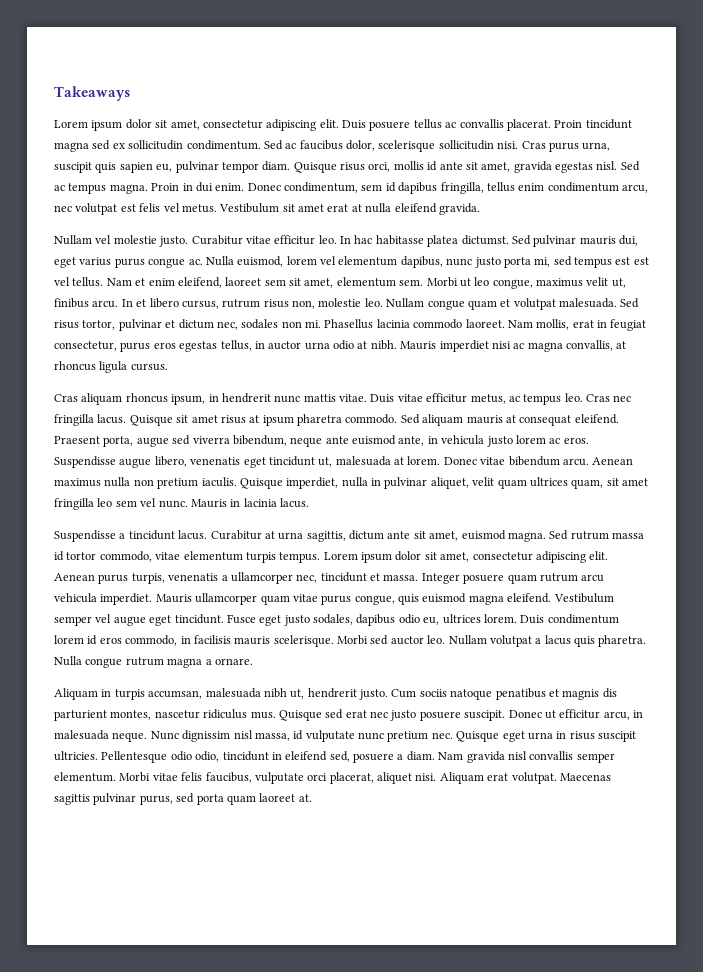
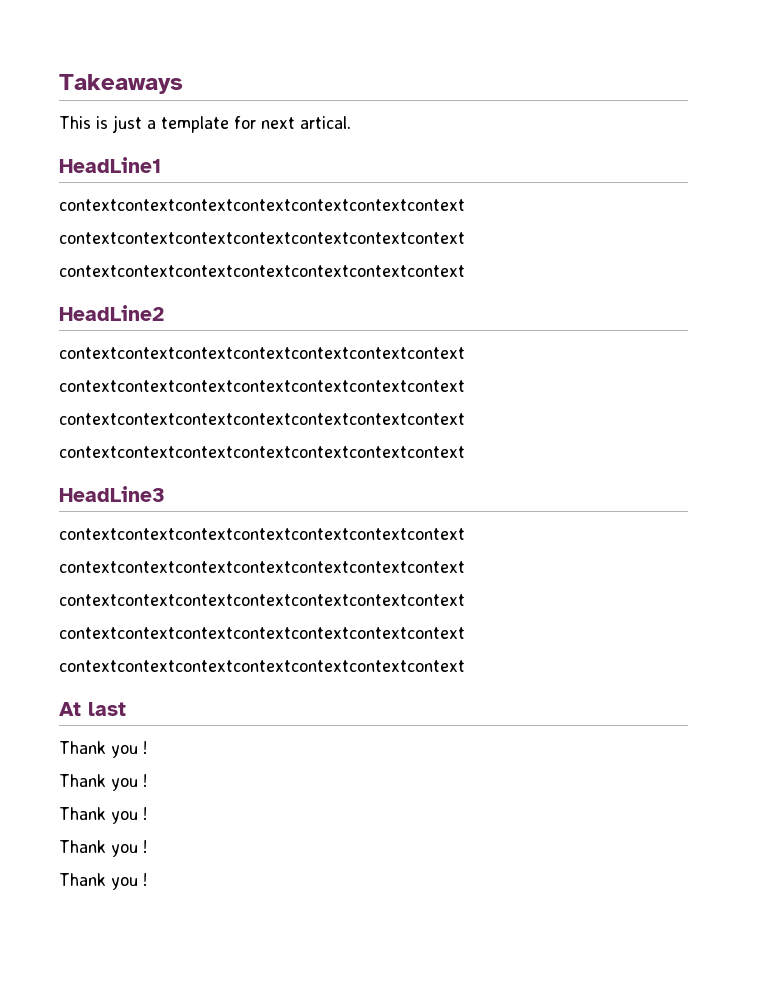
[54,119,632,131] [54,140,611,152] [54,161,640,173] [54,182,648,194] [54,203,480,215] [54,235,638,247] [54,256,649,268] [54,277,626,289] [54,298,640,310] [54,319,647,331] [54,340,627,352] [54,361,168,373] [54,393,632,405] [54,414,619,426] [54,435,589,447] [54,456,634,468] [54,477,648,489] [54,498,309,510] [54,530,644,542] [54,551,609,563] [54,572,605,584] [54,593,614,605] [54,614,619,626] [54,635,647,647] [54,656,253,668] [54,688,617,700] [54,709,643,721] [54,730,636,742] [54,751,615,763] [54,772,611,784] [54,793,312,805] Lorem ipsum dolor sit amet, consectetur adipiscing elit. Duis posuere tellus ac convallis placerat. Proin tincidunt magna sed ex sollicitudin condimentum. Sed ac faucibus dolor, scelerisque sollicitudin nisi. Cras purus urna, suscipit quis sapien eu, pulvinar tempor diam. Quisque risus orci, mollis id ante sit amet, gravida egestas nisl. Sed ac tempus magna. Proin in dui enim. Donec condimentum, sem id dapibus fringilla, tellus enim condimentum arcu, nec volutpat est felis vel metus. Vestibulum sit amet erat at nulla eleifend gravida. // Nullam vel molestie justo. Curabitur vitae efficitur leo. In hac habitasse platea dictumst. Sed pulvinar mauris dui, eget varius purus congue ac. Nulla euismod, lorem vel elementum dapibus, nunc justo porta mi, sed tempus est est vel tellus. Nam et enim eleifend, laoreet sem sit amet, elementum sem. Morbi ut leo congue, maximus velit ut, finibus arcu. In et libero cursus, rutrum risus non, molestie leo. Nullam congue quam et volutpat malesuada. Sed risus tortor, pulvinar et dictum nec, sodales non mi. Phasellus lacinia commodo laoreet. Nam mollis, erat in feugiat consectetur, purus eros egestas tellus, in auctor urna odio at nibh. Mauris imperdiet nisi ac magna convallis, at rhoncus ligula cursus. // Cras aliquam rhoncus ipsum, in hendrerit nunc mattis vitae. Duis vitae efficitur metus, ac tempus leo. Cras nec fringilla lacus. Quisque sit amet risus at ipsum pharetra commodo. Sed aliquam mauris at consequat eleifend. Praesent porta, augue sed viverra bibendum, neque ante euismod ante, in vehicula justo lorem ac eros. Suspendisse augue libero, venenatis eget tincidunt ut, malesuada at lorem. Donec vitae bibendum arcu. Aenean maximus nulla non pretium iaculis. Quisque imperdiet, nulla in pulvinar aliquet, velit quam ultrices quam, sit amet fringilla leo sem vel nunc. Mauris in lacinia lacus. // Suspendisse a tincidunt lacus. Curabitur at urna sagittis, dictum ante sit amet, euismod magna. Sed rutrum massa id tortor commodo, vitae elementum turpis tempus. Lorem ipsum dolor sit amet, consectetur adipiscing elit. Aenean purus turpis, venenatis a ullamcorper nec, tincidunt et massa. Integer posuere quam rutrum arcu vehicula imperdiet. Mauris ullamcorper quam vitae purus congue, quis euismod magna eleifend. Vestibulum semper vel augue eget tincidunt. Fusce eget justo sodales, dapibus odio eu, ultrices lorem. Duis condimentum lorem id eros commodo, in facilisis mauris scelerisque. Morbi sed auctor leo. Nullam volutpat a lacus quis pharetra. Nulla congue rutrum magna a ornare. // Aliquam in turpis accumsan, malesuada nibh ut, hendrerit justo. Cum sociis natoque penatibus et magnis dis parturient montes, nascetur ridiculus mus. Quisque sed erat nec justo posuere suscipit. Donec ut efficitur arcu, in malesuada neque. Nunc dignissim nisl massa, id vulputate nunc pretium nec. Quisque eget urna in risus suscipit ultricies. Pellentesque odio odio, tincidunt in eleifend sed, posuere a diam. Nam gravida nisl convallis semper elementum. Morbi vitae felis faucibus, vulputate orci placerat, aliquet nisi. Aliquam erat volutpat. Maecenas sagittis pulvinar purus, sed porta quam laoreet at. -> [59,115,351,133] [59,157,161,173] [59,199,465,211] [59,232,465,244] [59,265,465,277] [59,305,164,321] [59,347,465,359] [59,380,465,392] [59,413,465,425] [59,446,465,458] [59,486,165,502] [59,528,465,540] [59,561,465,573] [59,594,465,606] [59,627,465,639] [59,660,465,672] [59,702,126,716] [59,741,147,758] [59,774,147,791] [59,807,147,824] [59,840,147,857] [59,873,147,890] This is just a template for next artical. // HeadLine1 // contextcontextcontextcontextcontextcontextcontext // contextcontextcontextcontextcontextcontextcontext // contextcontextcontextcontextcontextcontextcontext // HeadLine2 // contextcontextcontextcontextcontextcontextcontext // contextcontextcontextcontextcontextcontextcontext // contextcontextcontextcontextcontextcontextcontext // contextcontextcontextcontextcontextcontextcontext // HeadLine3 // contextcontextcontextcontextcontextcontextcontext // contextcontextcontextcontextcontextcontextcontext // contextcontextcontextcontextcontextcontextcontext // contextcontextcontextcontextcontextcontextcontext // contextcontextcontextcontextcontextcontextcontext // At last // Thank you ! // Thank you ! // Thank you ! // Thank you ! // Thank you !

